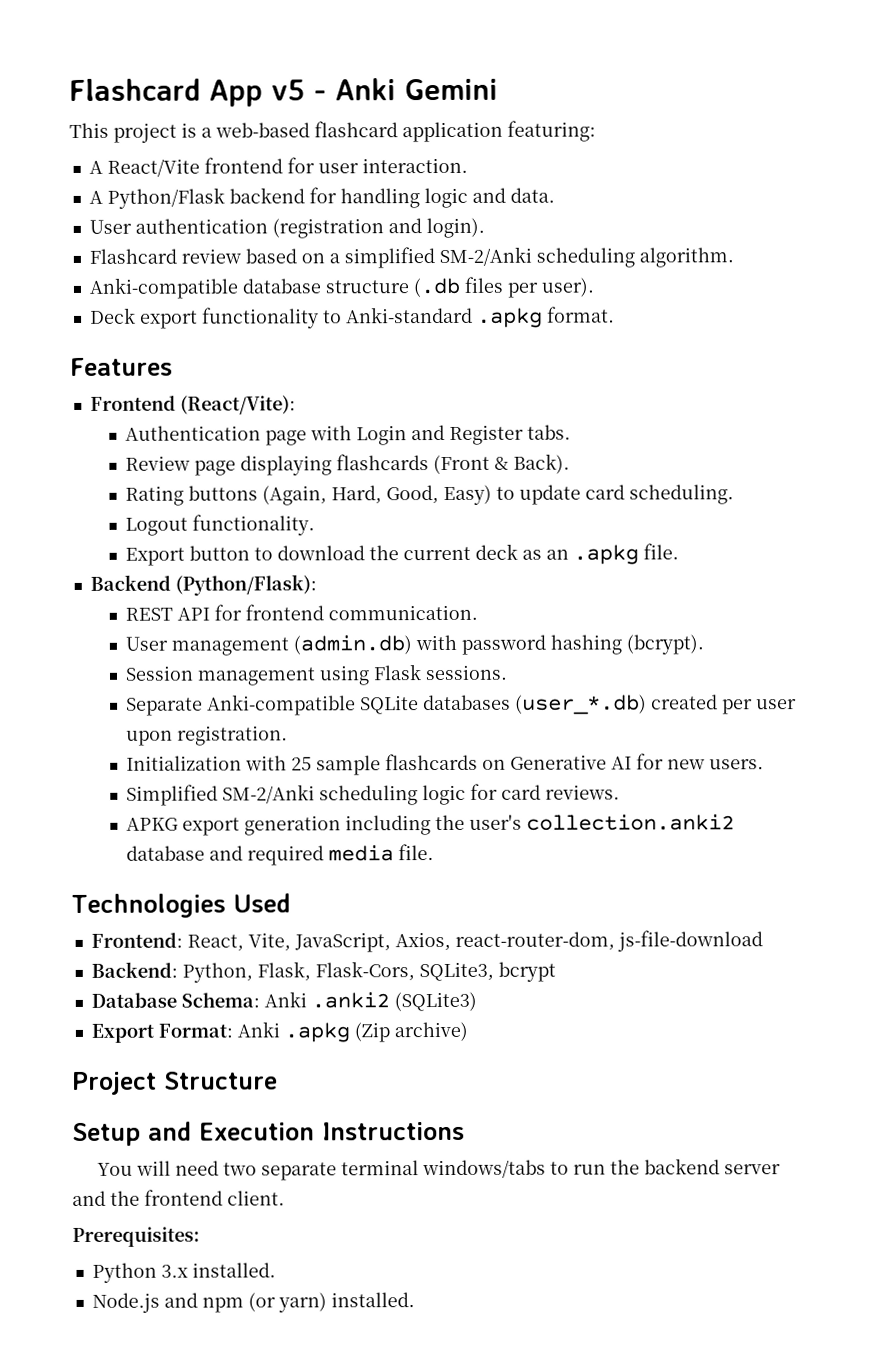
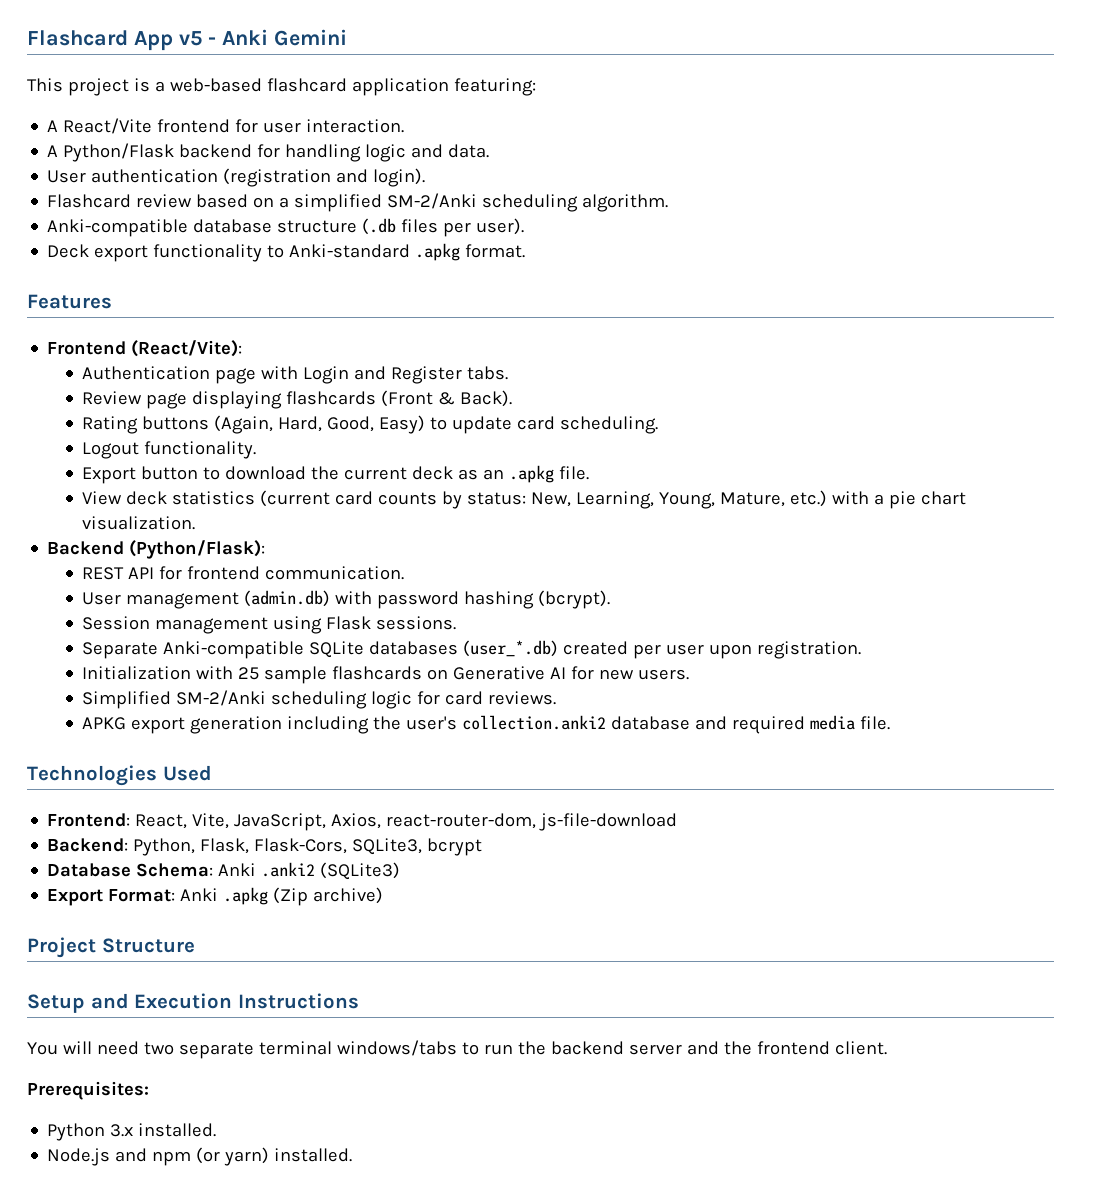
(680, 551) none -> [82,490,967,509] [82,516,196,530] // View deck statistics (current card counts by status: New, Learning, Young, Mature, etc.) with a pie chart visualization.

